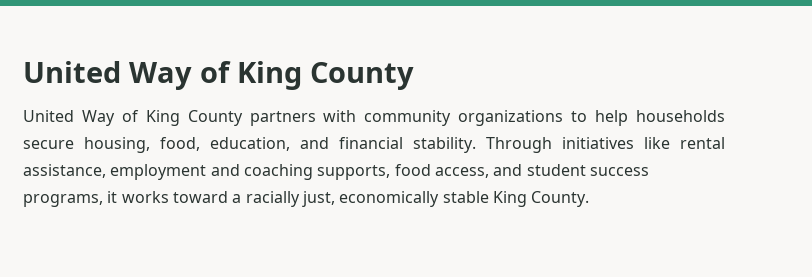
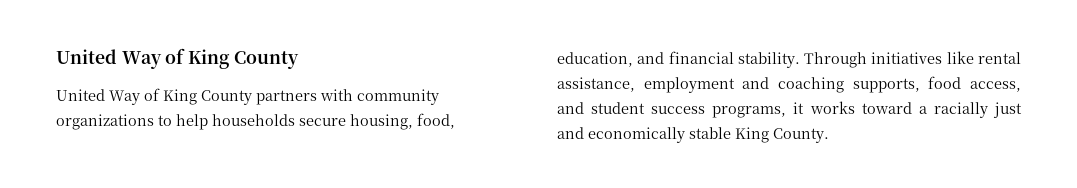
[301,191,335,207] just, -> [992,102,1022,118] [557,127,584,139] just and

